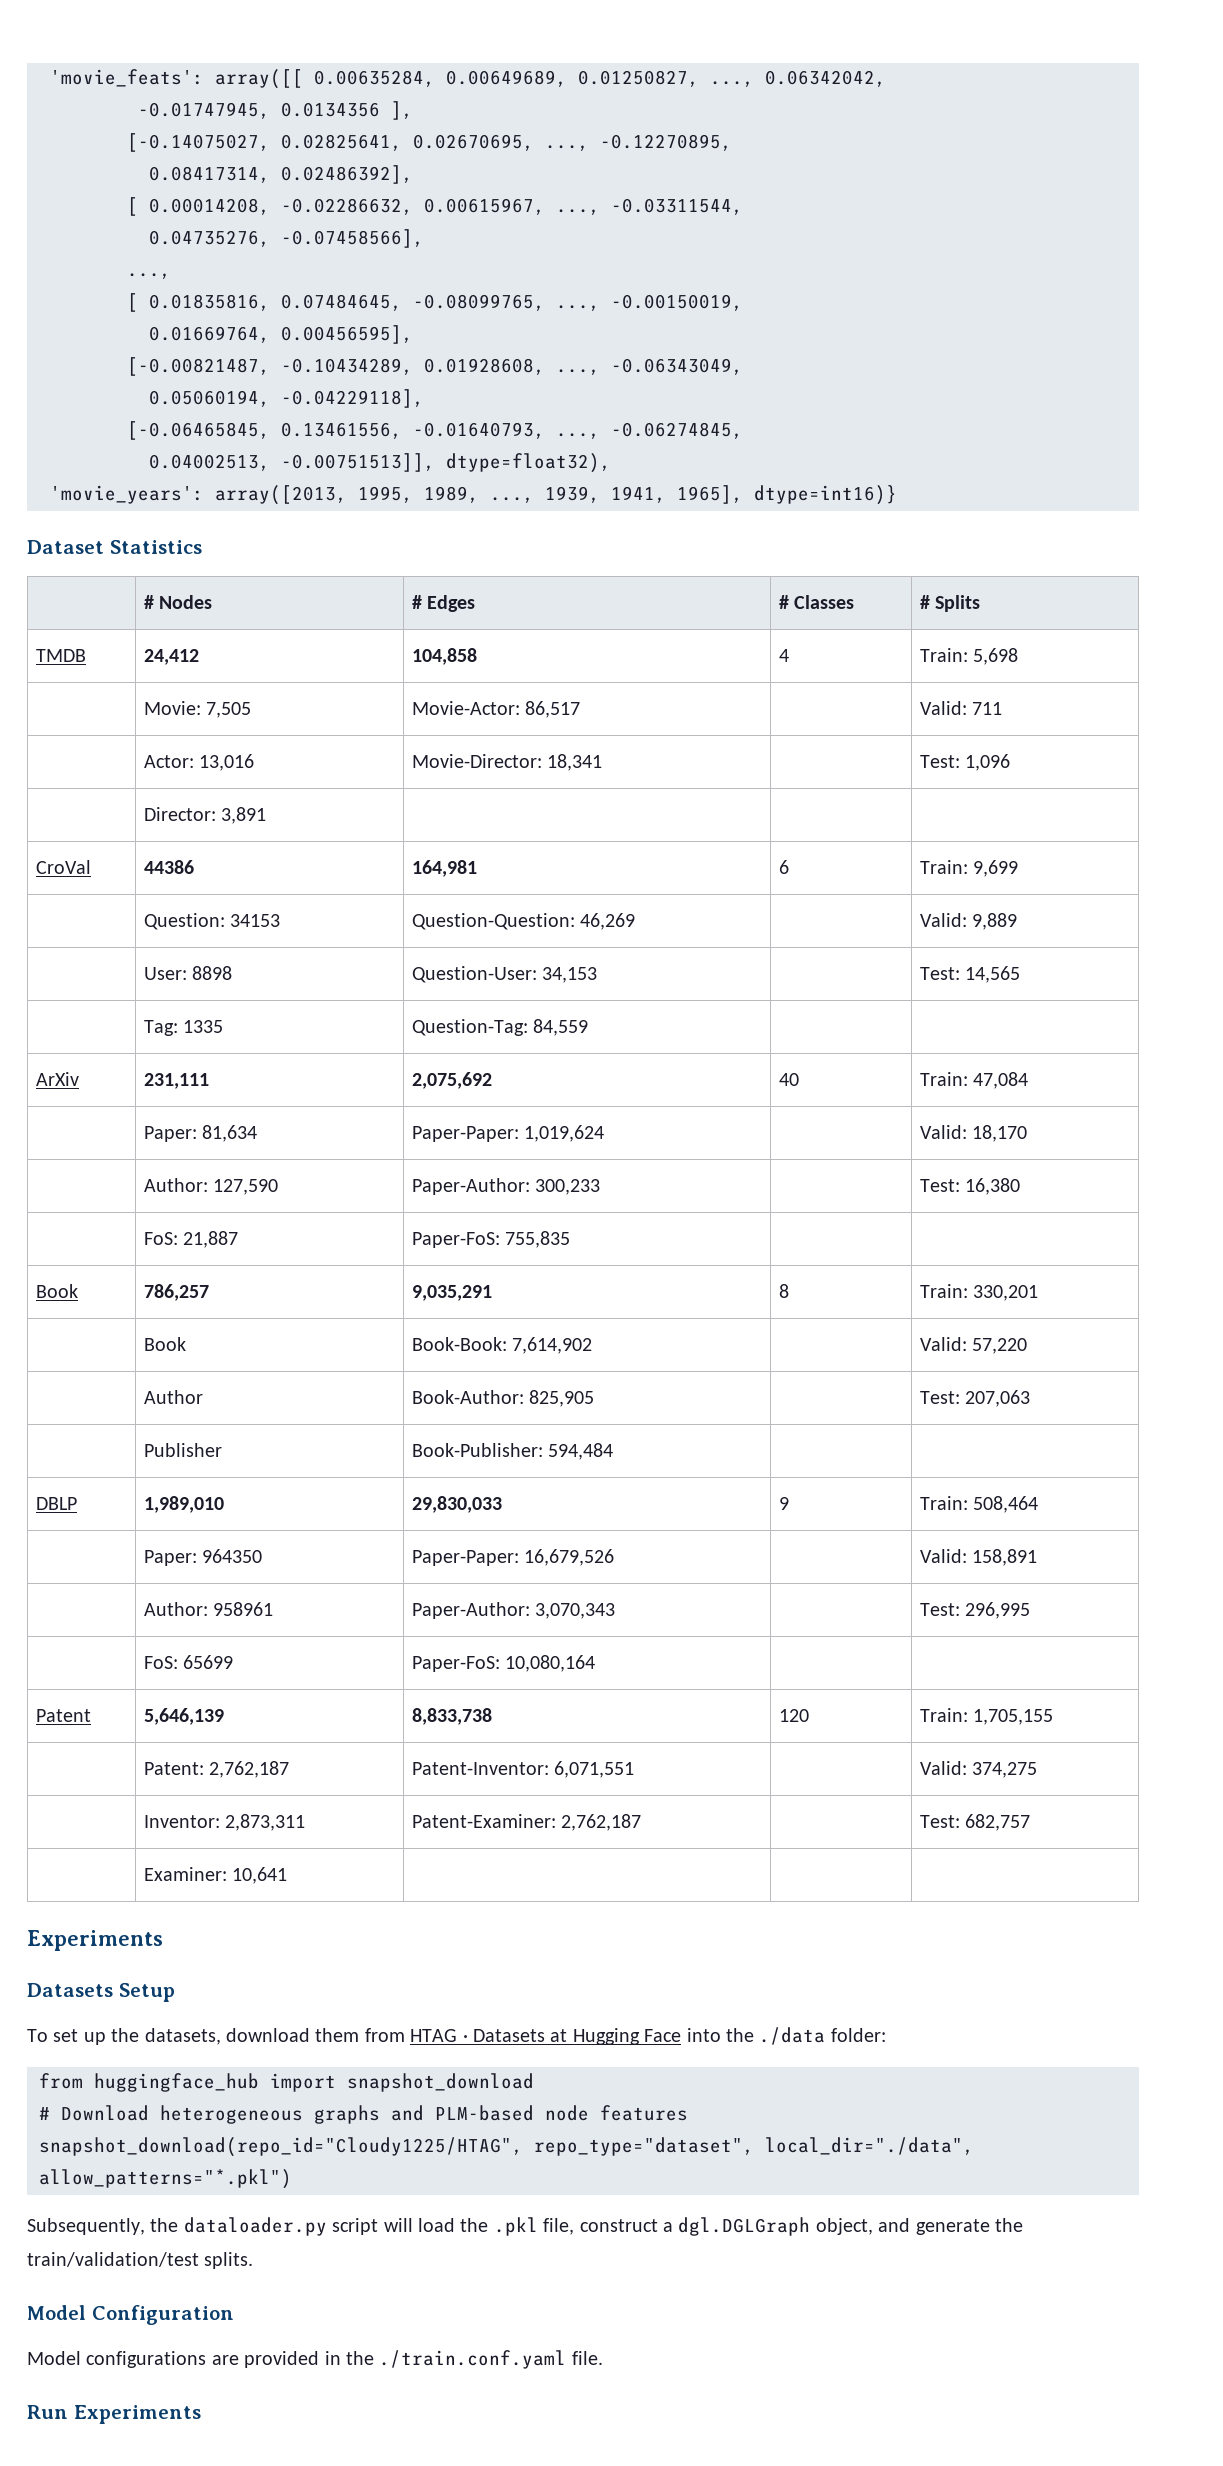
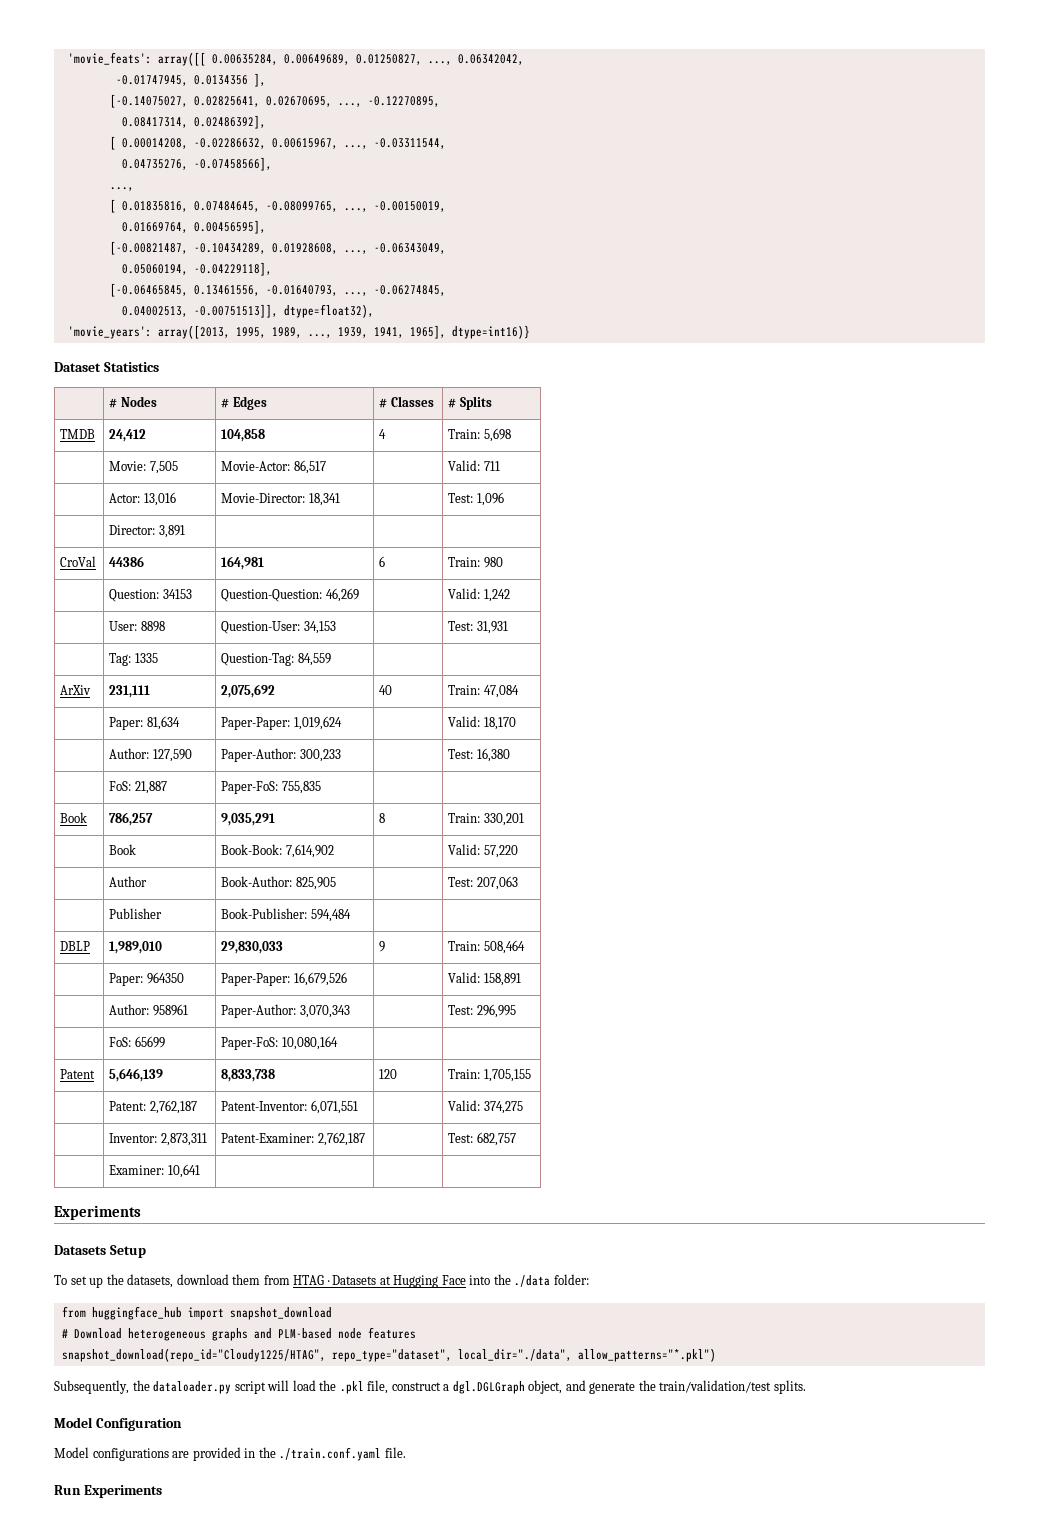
[973,860,1019,877] 9,699 -> [483,557,503,568] 980
[972,913,1018,930] 9,889 -> [483,589,510,602] 1,242
[965,966,1021,983] 14,565 -> [476,621,508,634] 31,931

